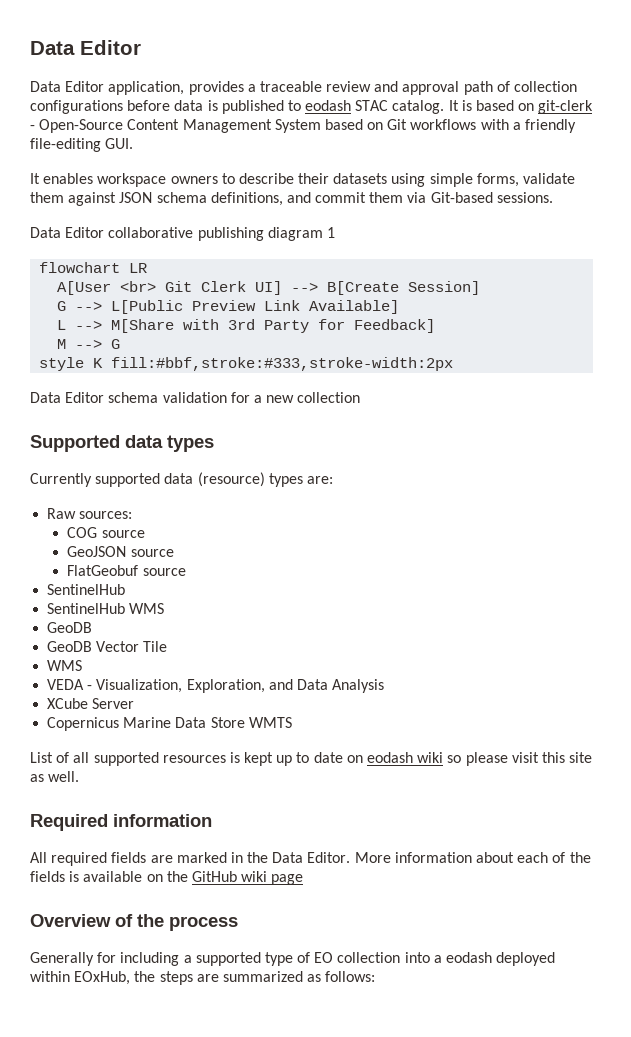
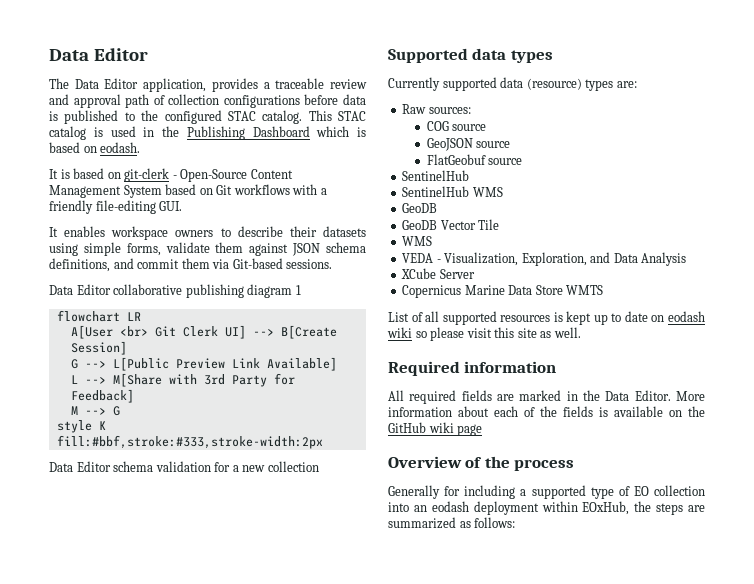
(141, 47) none -> [49,78,69,89] The
[305,100,445,114] eodash STAC catalog. -> [141,110,366,124] [49,126,366,140] [49,142,141,153] the configured STAC catalog. This STAC catalog is used in the Publishing Dashboard which is based on eodash. //
[433,952,556,966] a eodash deployed -> [413,501,539,515] an eodash deployment

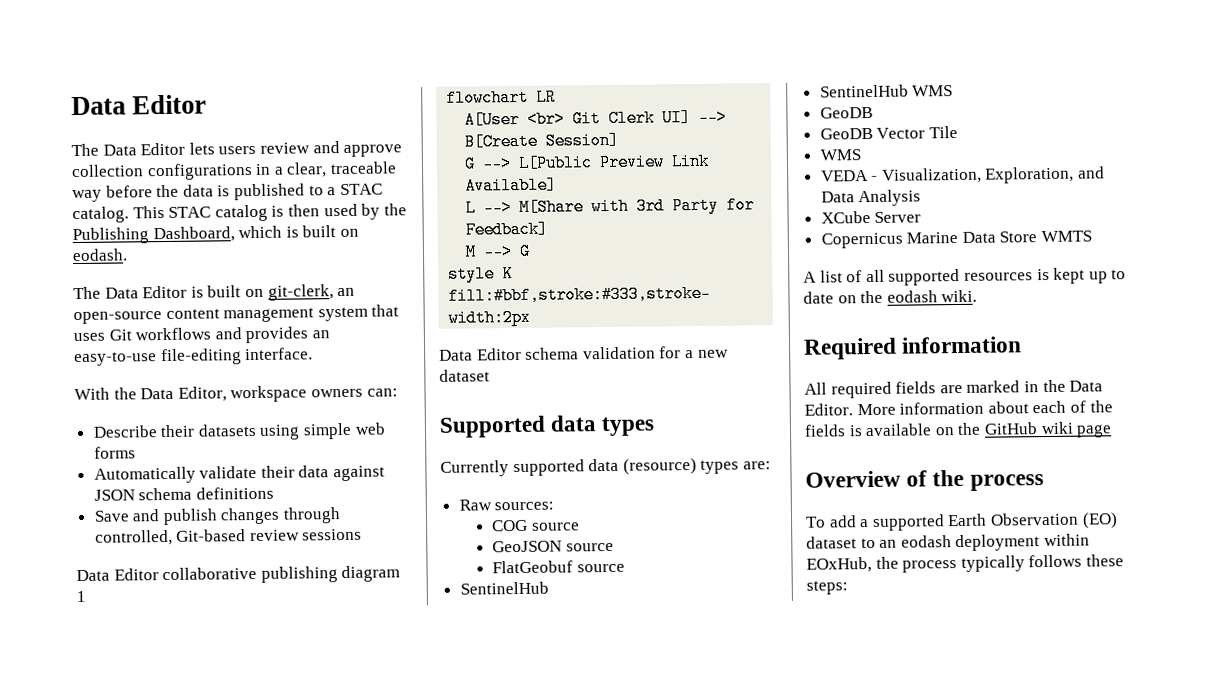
[143,78,368,92] [49,94,339,108] application, provides a traceable review and approval path of collection configurations before -> [188,141,403,157] [71,161,397,181] [72,184,180,203] lets users review and approve collection configurations in a clear, traceable way before the
[141,110,222,124] the configured -> [327,187,337,196] a
[110,126,155,137] used in -> [287,203,381,220] then used by
[252,126,310,137] Dashboard -> [152,226,235,243] Dashboard,
[49,142,80,153] based -> [302,225,337,238] built
[49,168,293,182] [49,184,327,198] [49,200,183,214] [49,226,367,240] [49,242,366,256] [49,258,333,272] It is based on git-clerk - Open-Source Content Management System based on Git workflows with a friendly file-editing GUI. // It enables workspace owners to describe their datasets using simple forms, validate them against JSON schema definitions, and commit them via Git-based sessions. -> [73,284,356,301] [73,304,400,325] [73,326,330,344] [74,347,314,367] [74,385,398,403] [92,422,386,440] [93,446,136,459] [93,465,386,484] [93,486,274,501] [93,507,342,526] [94,528,363,546] The Data Editor is built on git-clerk, an open-source content management system that uses Git workflows and provides an easy-to-use file-editing interface. // With the Data Editor, workspace owners can: // Describe their datasets using simple web forms // Automatically validate their data against JSON schema definitions // Save and publish changes through controlled, Git-based review sessions
[267,461,319,472] collection -> [439,369,490,382] dataset
[388,312,409,322] List -> [803,270,843,283] A list
[668,311,705,322] [387,327,581,341] eodash wiki so please visit this site as well. -> [860,289,978,304] the eodash wiki.
[388,485,705,499] [388,502,409,512] Generally for including a supported type of EO collection into -> [805,512,1118,531] [806,536,876,549] To add a supported Earth Observation (EO) dataset to
[656,503,705,515] [388,517,516,529] steps are summarized as follows: -> [902,554,1124,573] [806,580,848,595] process typically follows these steps:

